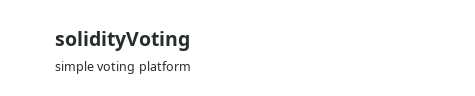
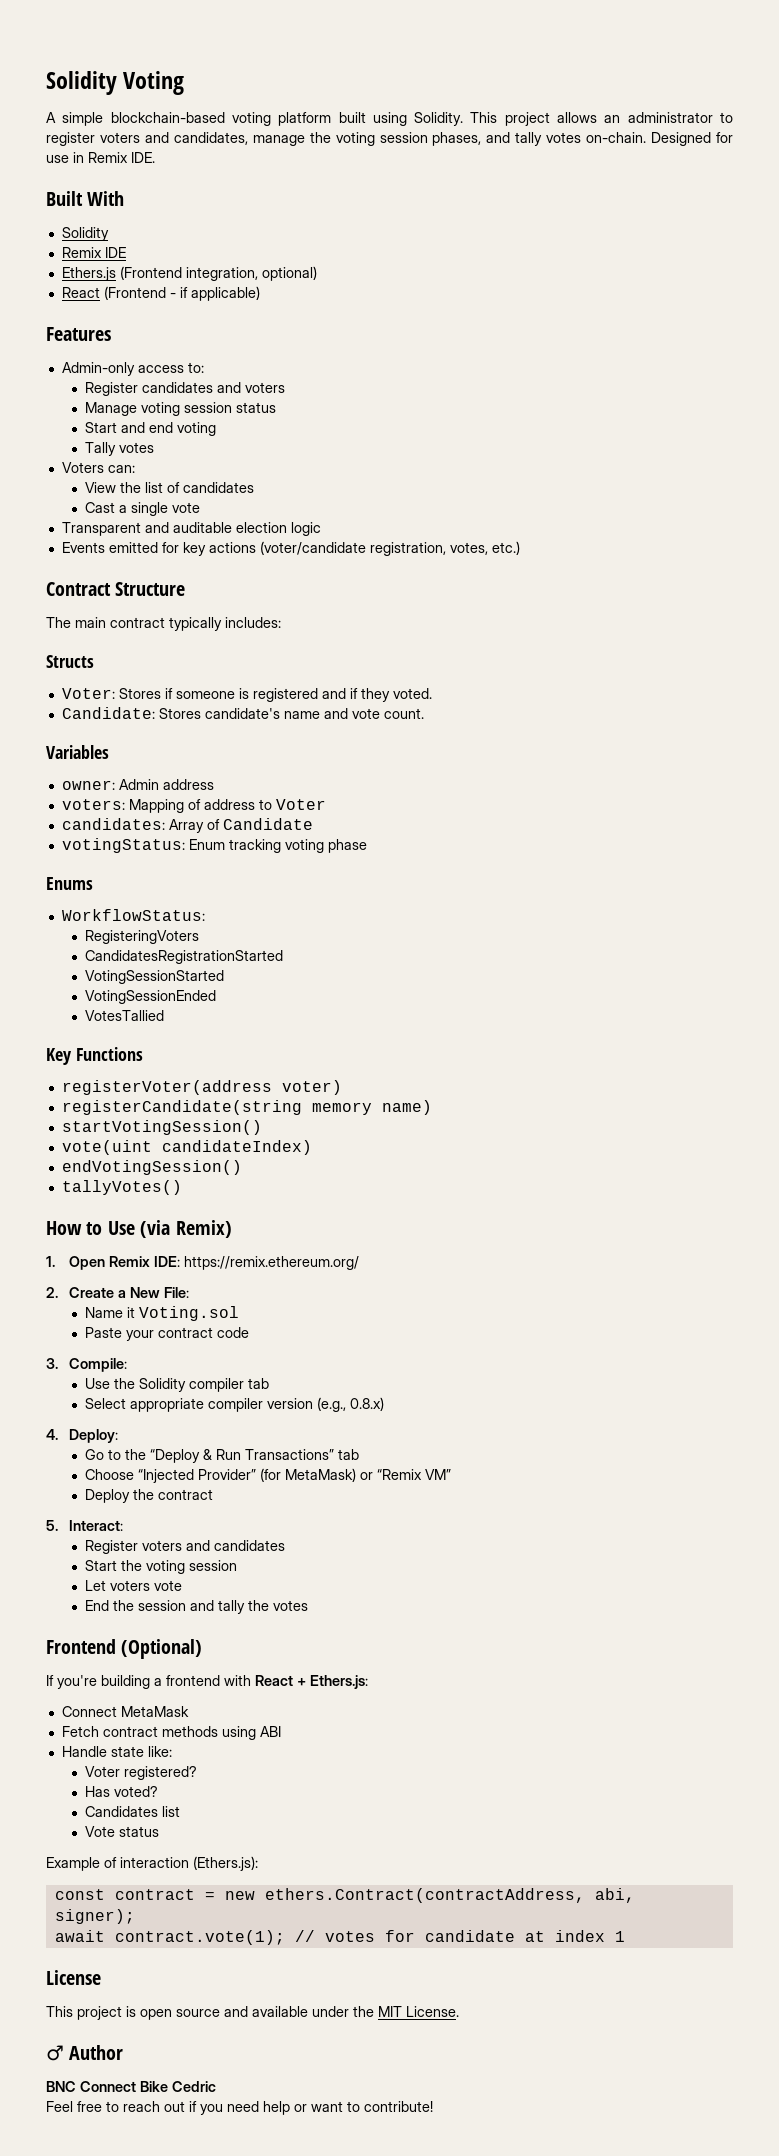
[55,31,190,51] [55,61,191,74] solidityVoting // simple voting platform -> [46,71,185,95] [46,112,733,126] [46,132,734,146] [46,152,155,163] [46,191,125,206] [61,227,109,241] [61,247,126,258] [61,266,317,281] [61,286,260,301] [46,327,111,341] [61,362,204,376] [84,382,285,396] [84,402,276,416] [84,422,216,436] [84,442,154,456] [61,462,135,473] [84,482,254,493] [84,502,200,516] [61,522,321,536] [61,541,520,556] [46,582,186,596] [46,617,281,631] [46,655,94,668] [61,688,432,702] [61,707,424,719] [46,745,109,759] [61,779,214,790] [61,799,326,813] [61,818,313,833] [61,838,367,853] [46,877,93,890] [61,909,205,921] [84,930,199,944] [84,950,283,964] [84,970,224,984] [84,990,216,1004] [84,1010,164,1021] [46,1047,143,1065] [61,1080,342,1095] [61,1100,432,1115] [61,1120,262,1135] [61,1140,312,1155] [61,1160,242,1175] [61,1180,182,1195] [46,1220,232,1238] [46,1256,359,1270] [46,1287,189,1298] [84,1306,239,1321] [84,1327,249,1341] [46,1358,127,1372] [84,1378,269,1392] [84,1397,384,1412] [46,1429,118,1443] [84,1449,359,1463] [84,1468,451,1483] [84,1489,213,1503] [46,1520,123,1531] [84,1540,285,1554] [84,1560,237,1574] [84,1580,182,1591] [84,1600,308,1614] [46,1639,203,1659] [46,1675,368,1689] [61,1706,189,1717] [61,1726,281,1740] [61,1746,172,1757] [84,1766,197,1780] [84,1786,158,1797] [84,1806,180,1817] [84,1826,159,1837] [46,1856,258,1871] [54,1888,635,1903] [54,1909,135,1924] [54,1930,625,1945] [46,1970,101,1985] [46,2006,459,2020] [46,2045,124,2061] [46,2081,216,2092] [46,2101,433,2115] Solidity Voting // A simple blockchain-based voting platform built using Solidity. This project allows an administrator to register voters and candidates, manage the voting session phases, and tally votes on-chain. Designed for use in Remix IDE. // Built With // Solidity // Remix IDE // Ethers.js (Frontend integration, optional) // React (Frontend - if applicable) // Features // Admin-only access to: // Register candidates and voters // Manage voting session status // Start and end voting // Tally votes // Voters can: // View the list of candidates // Cast a single vote // Transparent and auditable election logic // Events emitted for key actions (voter/candidate registration, votes, etc.) // Contract Structure // The main contract typically includes: // Structs // Voter: Stores if someone is registered and if they voted. // Candidate: Stores candidate's name and vote count. // Variables // owner: Admin address // voters: Mapping of address to Voter // candidates: Array of Candidate // votingStatus: Enum tracking voting phase // Enums // WorkflowStatus: // RegisteringVoters // CandidatesRegistrationStarted // VotingSessionStarted // VotingSessionEnded // VotesTallied // Key Functions // registerVoter(address voter) // registerCandidate(string memory name) // startVotingSession() // vote(uint candidateIndex) // endVotingSession() // tallyVotes() // How to Use (via Remix) // 1. Open Remix IDE: https://remix.ethereum.org/ // 2. Create a New File: // Name it Voting.sol // Paste your contract code // 3. Compile: // Use the Solidity compiler tab // Select appropriate compiler version (e.g., 0.8.x) // 4. Deploy: // Go to the “Deploy & Run Transactions” tab // Choose “Injected Provider” (for MetaMask) or “Remix VM” // Deploy the contract // 5. Interact: // Register voters and candidates // Start the voting session // Let voters vote // End the session and tally the votes // Frontend (Optional) // If you're building a frontend with React + Ethers.js: // Connect MetaMask // Fetch contract methods using ABI // Handle state like: // Voter registered? // Has voted? // Candidates list // Vote status // Example of interaction (Ethers.js): // const contract = new ethers.Contract(contractAddress, abi, signer); // await contract.vote(1); // votes for candidate at index 1 // License // This project is open source and available under the MIT License. // ♂ Author // BNC Connect Bike Cedric // Feel free to reach out if you need help or want to contribute!

